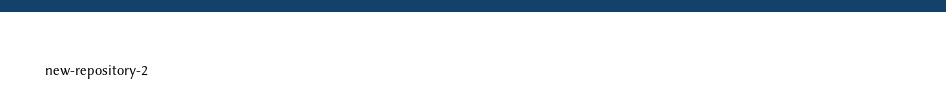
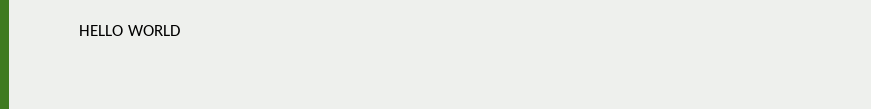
[45,65,148,79] new-repository-2 -> [79,25,180,36] HELLO WORLD

